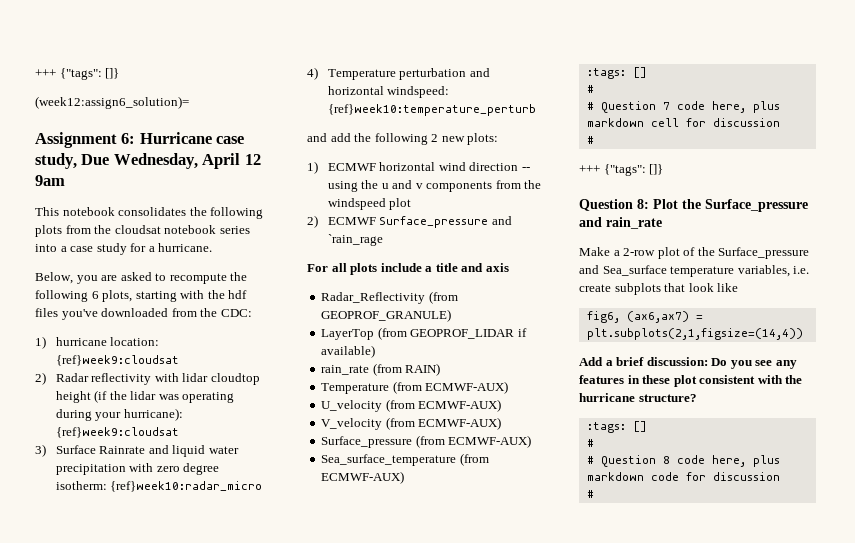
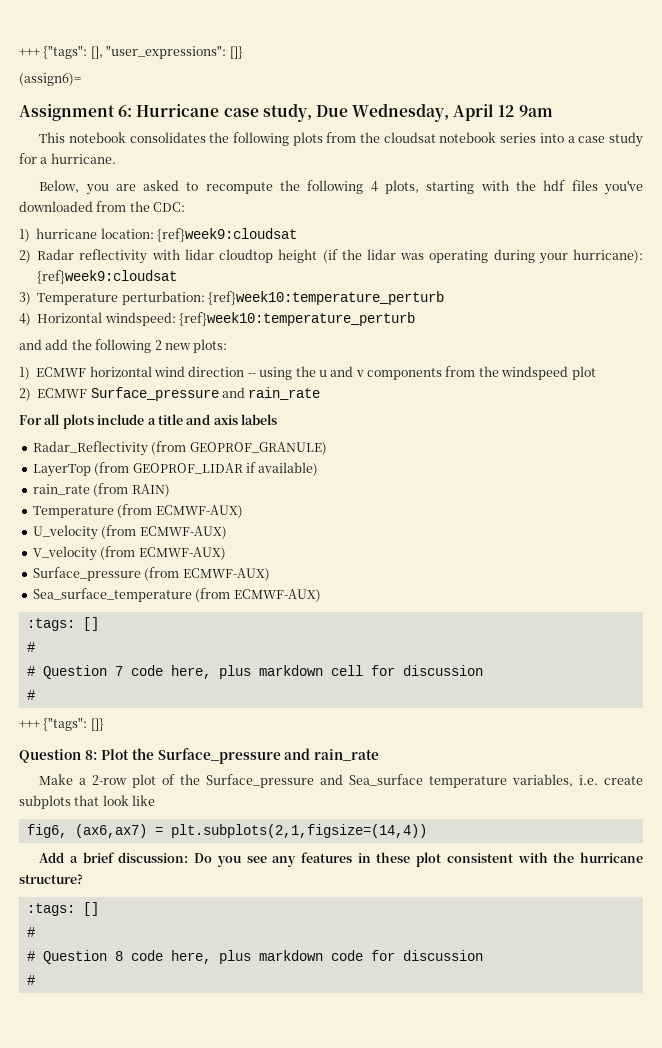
[35,68,120,80] [35,96,189,109] +++ {"tags": []} // (week12:assign6_solution)= -> [19,45,243,59] [19,73,81,86] +++ {"tags": [], "user_expressions": []} // (assign6)=
[91,291,99,299] 6 -> [370,181,378,192] 4
[55,445,239,457] [55,463,220,475] [55,481,263,492] [307,67,490,80] [327,86,384,95] Surface Rainrate and liquid water precipitation with zero degree isotherm: {ref}week10:radar_micro // 4) Temperature perturbation and horizontal -> [37,291,444,305] [19,312,103,326] Temperature perturbation: {ref}week10:temperature_perturb // 4) Horizontal
[327,234,383,246] `rain_rage -> [248,387,321,400] rain_rate
(509, 267) none -> [241,414,277,425] labels

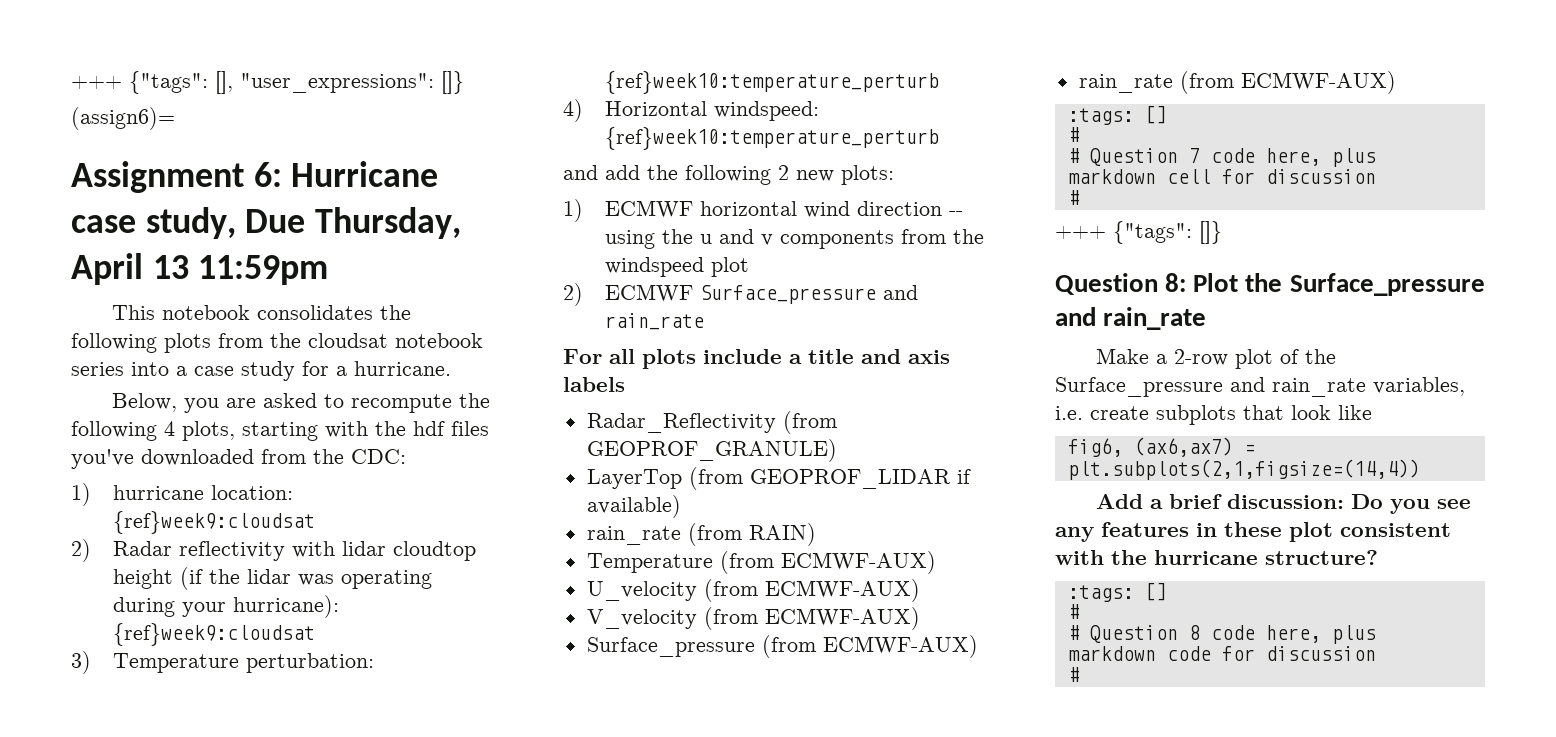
[352,103,553,122] Wednesday, April 12 9am -> [314,207,461,239] [71,253,329,285] Thursday, April 13 11:59pm
[32,588,192,602] Sea_surface_temperature -> [1078,74,1173,93] rain_rate
[349,774,508,788] Sea_surface temperature -> [1272,378,1366,397] rain_rate

